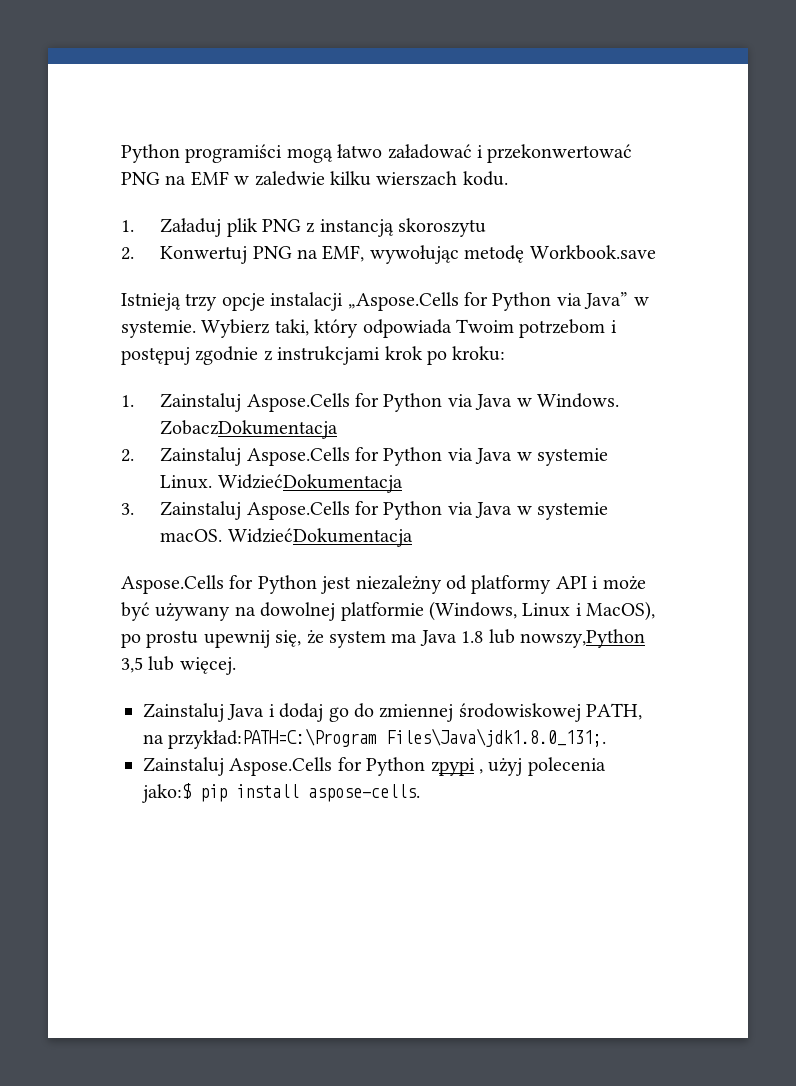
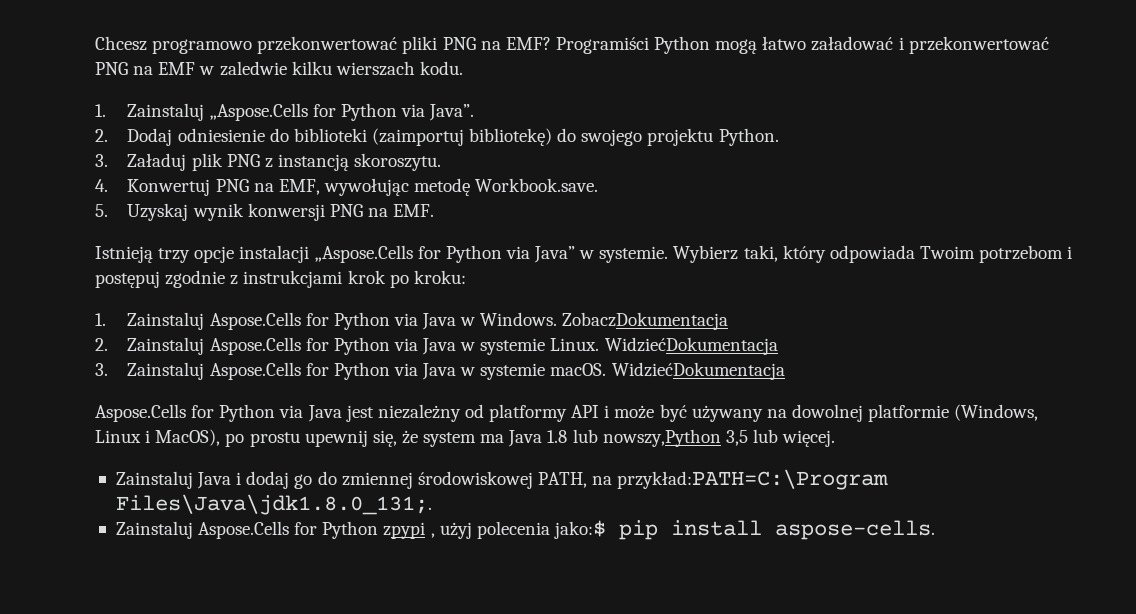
[121,144,283,163] Python programiści -> [95,36,711,54] Chcesz programowo przekonwertować pliki PNG na EMF? Programiści Python
(134, 226) none -> [127,103,475,121] [95,128,779,146] [95,154,108,167] Zainstaluj „Aspose.Cells for Python via Java”. // 2. Dodaj odniesienie do biblioteki (zaimportuj bibliotekę) do swojego projektu Python. // 3.
[398,218,487,237] [121,247,134,260] skoroszytu // 2. -> [354,153,442,171] [95,179,108,192] skoroszytu. // 4.
[529,245,656,260] Workbook.save -> [475,178,599,192] [95,203,435,221] Workbook.save. // 5. Uzyskaj wynik konwersji PNG na EMF.
(317, 584) none -> [279,405,342,422] via Java

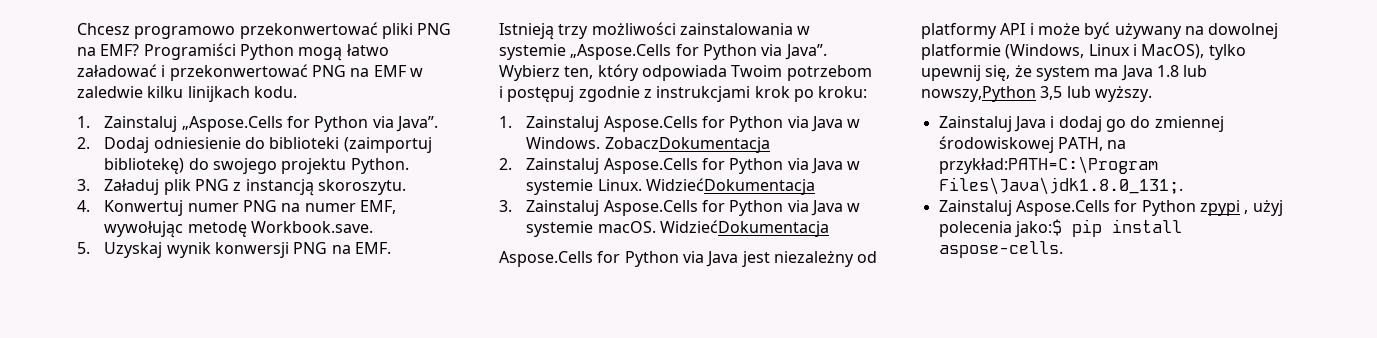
[335,61,415,76] wierszach -> [187,86,250,102] linijkach
[215,179,274,192] PNG na -> [187,200,356,212] numer PNG na numer
[194,245,778,263] opcje instalacji „Aspose.Cells for Python via Java” w systemie. Wybierz taki, -> [591,22,811,35] [499,44,827,60] [499,65,594,81] możliwości zainstalowania w systemie „Aspose.Cells for Python via Java”. Wybierz ten,
[225,432,300,447] po prostu -> [1208,44,1246,60] tylko
[782,430,836,447] więcej. -> [1094,86,1152,102] wyższy.

